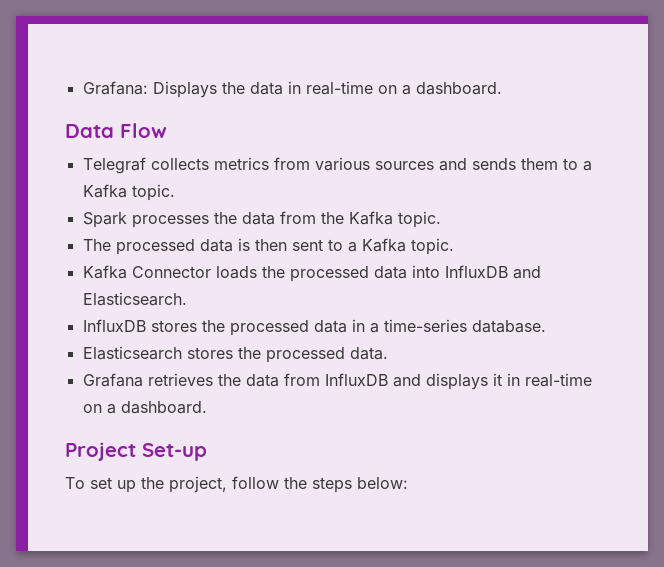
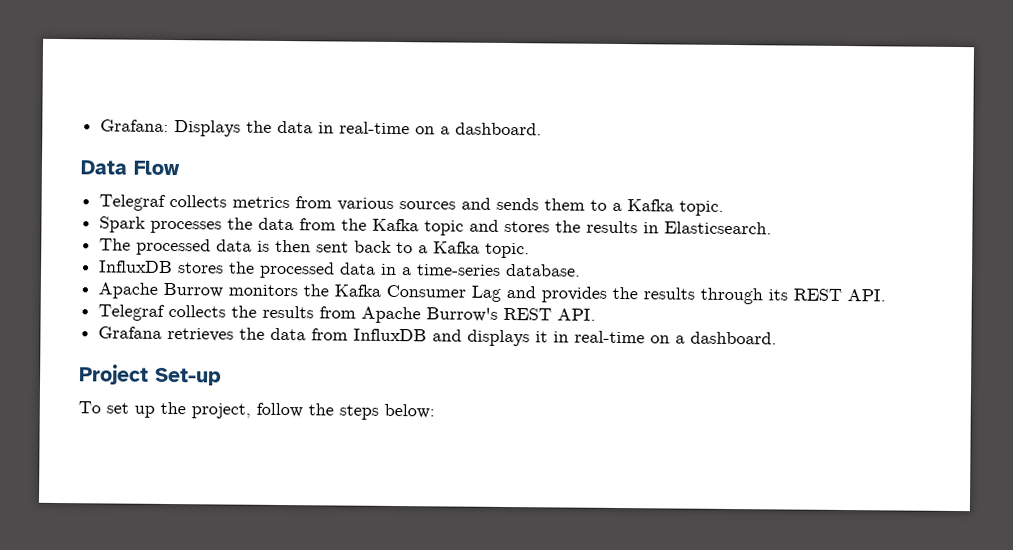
[397,211,441,228] topic. -> [424,219,773,236] topic and stores the results in Elasticsearch.
[327,238,454,255] [82,265,541,282] [82,292,187,306] to a Kafka topic. // Kafka Connector loads the processed data into InfluxDB and Elasticsearch. -> [354,240,531,259] back to a Kafka topic.
[82,346,388,363] Elasticsearch stores the processed data. -> [98,282,887,305] [98,304,597,324] Apache Burrow monitors the Kafka Consumer Lag and provides the results through its REST API. // Telegraf collects the results from Apache Burrow's REST API.

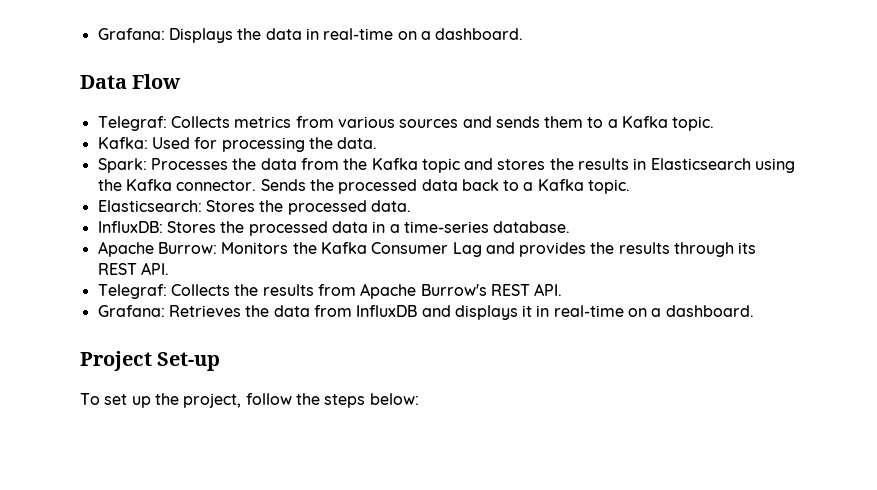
[99,194,228,211] Telegraf collects -> [97,116,230,131] Telegraf: Collects
[99,216,223,234] Spark processes -> [97,137,378,152] [97,158,228,173] Kafka: Used for processing the data. // Spark: Processes
[664,221,773,235] [99,238,350,256] Elasticsearch. // The processed data is then sent -> [650,158,796,173] [97,179,458,194] Elasticsearch using the Kafka connector. Sends the processed data
[99,260,225,274] InfluxDB stores -> [97,200,411,215] [97,221,216,233] Elasticsearch: Stores the processed data. // InfluxDB: Stores
[163,282,299,298] Burrow monitors -> [157,242,289,254] Burrow: Monitors
[98,304,227,321] Telegraf collects -> [97,284,230,299] Telegraf: Collects
[98,326,235,342] Grafana retrieves -> [97,305,241,317] Grafana: Retrieves

